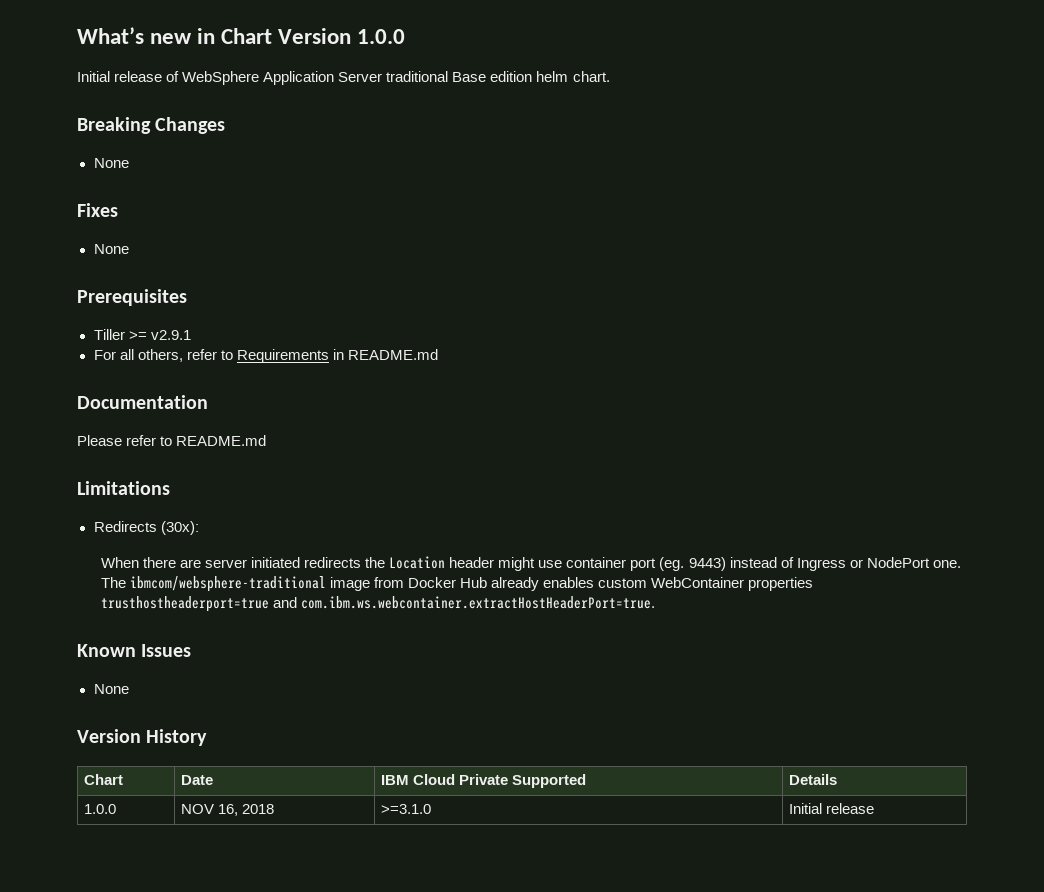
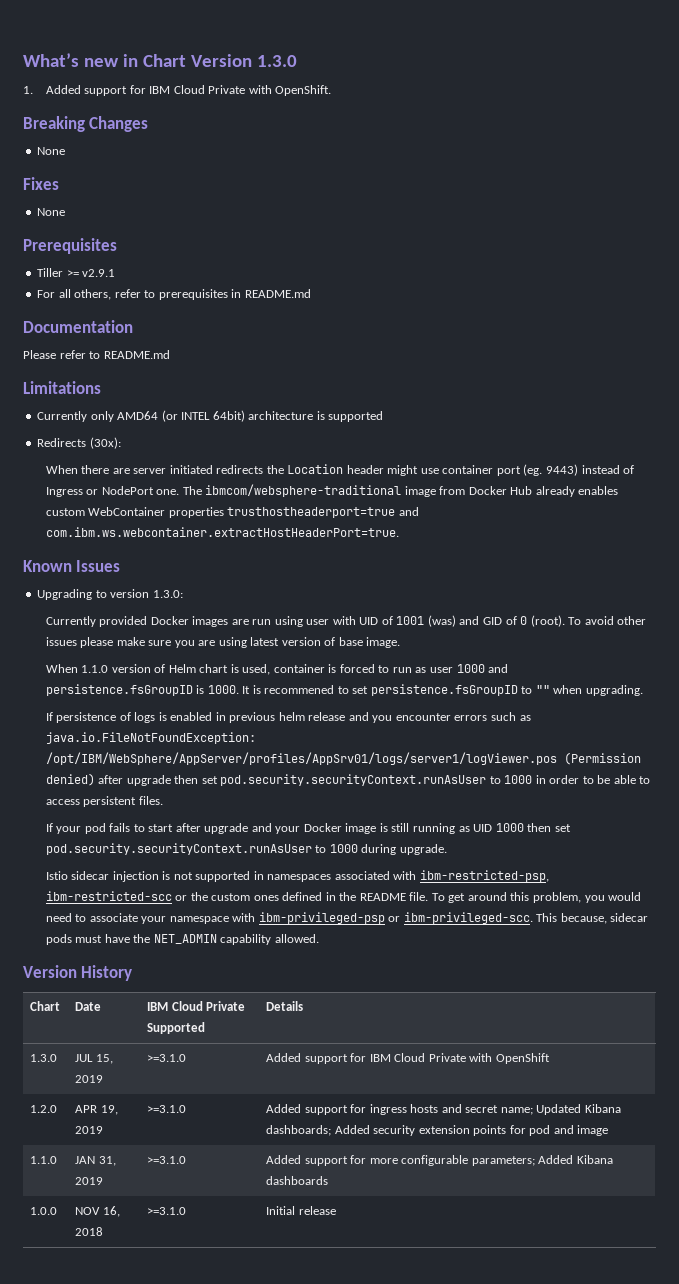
[357,29,406,44] [77,71,610,85] 1.0.0 // Initial release of WebSphere Application Server traditional Base edition helm chart. -> [256,55,297,67] [23,85,332,96] 1.3.0 // 1. Added support for IBM Cloud Private with OpenShift.
[236,349,329,363] Requirements -> [158,289,228,300] prerequisites
(170, 488) none -> [37,410,384,422] // Currently only AMD64 (or INTEL 64bit) architecture is supported
[93,684,129,694] // None -> [37,589,183,600] [45,615,647,627] [45,637,401,648] [45,664,509,675] [45,684,643,696] [45,712,531,723] [45,732,256,744] [45,752,641,765] [45,773,651,786] [45,796,163,807] [45,823,571,834] [45,843,447,855] [45,870,549,882] [45,891,642,903] [45,912,649,924] [45,934,319,945] // Upgrading to version 1.3.0: // Currently provided Docker images are run using user with UID of 1001 (was) and GID of 0 (root). To avoid other issues please make sure you are using latest version of base image. // When 1.1.0 version of Helm chart is used, container is forced to run as user 1000 and persistence.fsGroupID is 1000. It is recommened to set persistence.fsGroupID to "" when upgrading. // If persistence of logs is enabled in previous helm release and you encounter errors such as java.io.FileNotFoundException: /opt/IBM/WebSphere/AppServer/profiles/AppSrv01/logs/server1/logViewer.pos (Permission denied) after upgrade then set pod.security.securityContext.runAsUser to 1000 in order to be able to access persistent files. // If your pod fails to start after upgrade and your Docker image is still running as UID 1000 then set pod.security.securityContext.runAsUser to 1000 during upgrade. // Istio sidecar injection is not supported in namespaces associated with ibm-restricted-psp, ibm-restricted-scc or the custom ones defined in the README file. To get around this problem, you would need to associate your namespace with ibm-privileged-psp or ibm-privileged-scc. This because, sidecar pods must have the NET_ADMIN capability allowed.
(837, 779) none -> [30,1054,58,1062] [75,1054,113,1064] [75,1075,104,1083] [147,1054,187,1062] [266,1053,550,1064] [30,1105,58,1113] [75,1105,118,1115] [75,1126,104,1134] [147,1105,187,1113] [266,1104,621,1115] [266,1125,609,1136] [30,1156,58,1164] [75,1156,116,1166] [75,1177,104,1185] [147,1156,187,1164] [266,1155,613,1166] [266,1176,329,1185] // 1.3.0 | JUL 15, 2019 | >=3.1.0 | Added support for IBM Cloud Private with OpenShift // 1.2.0 | APR 19, 2019 | >=3.1.0 | Added support for ingress hosts and secret name; Updated Kibana dashboards; Added security extension points for pod and image // 1.1.0 | JAN 31, 2019 | >=3.1.0 | Added support for more configurable parameters; Added Kibana dashboards

